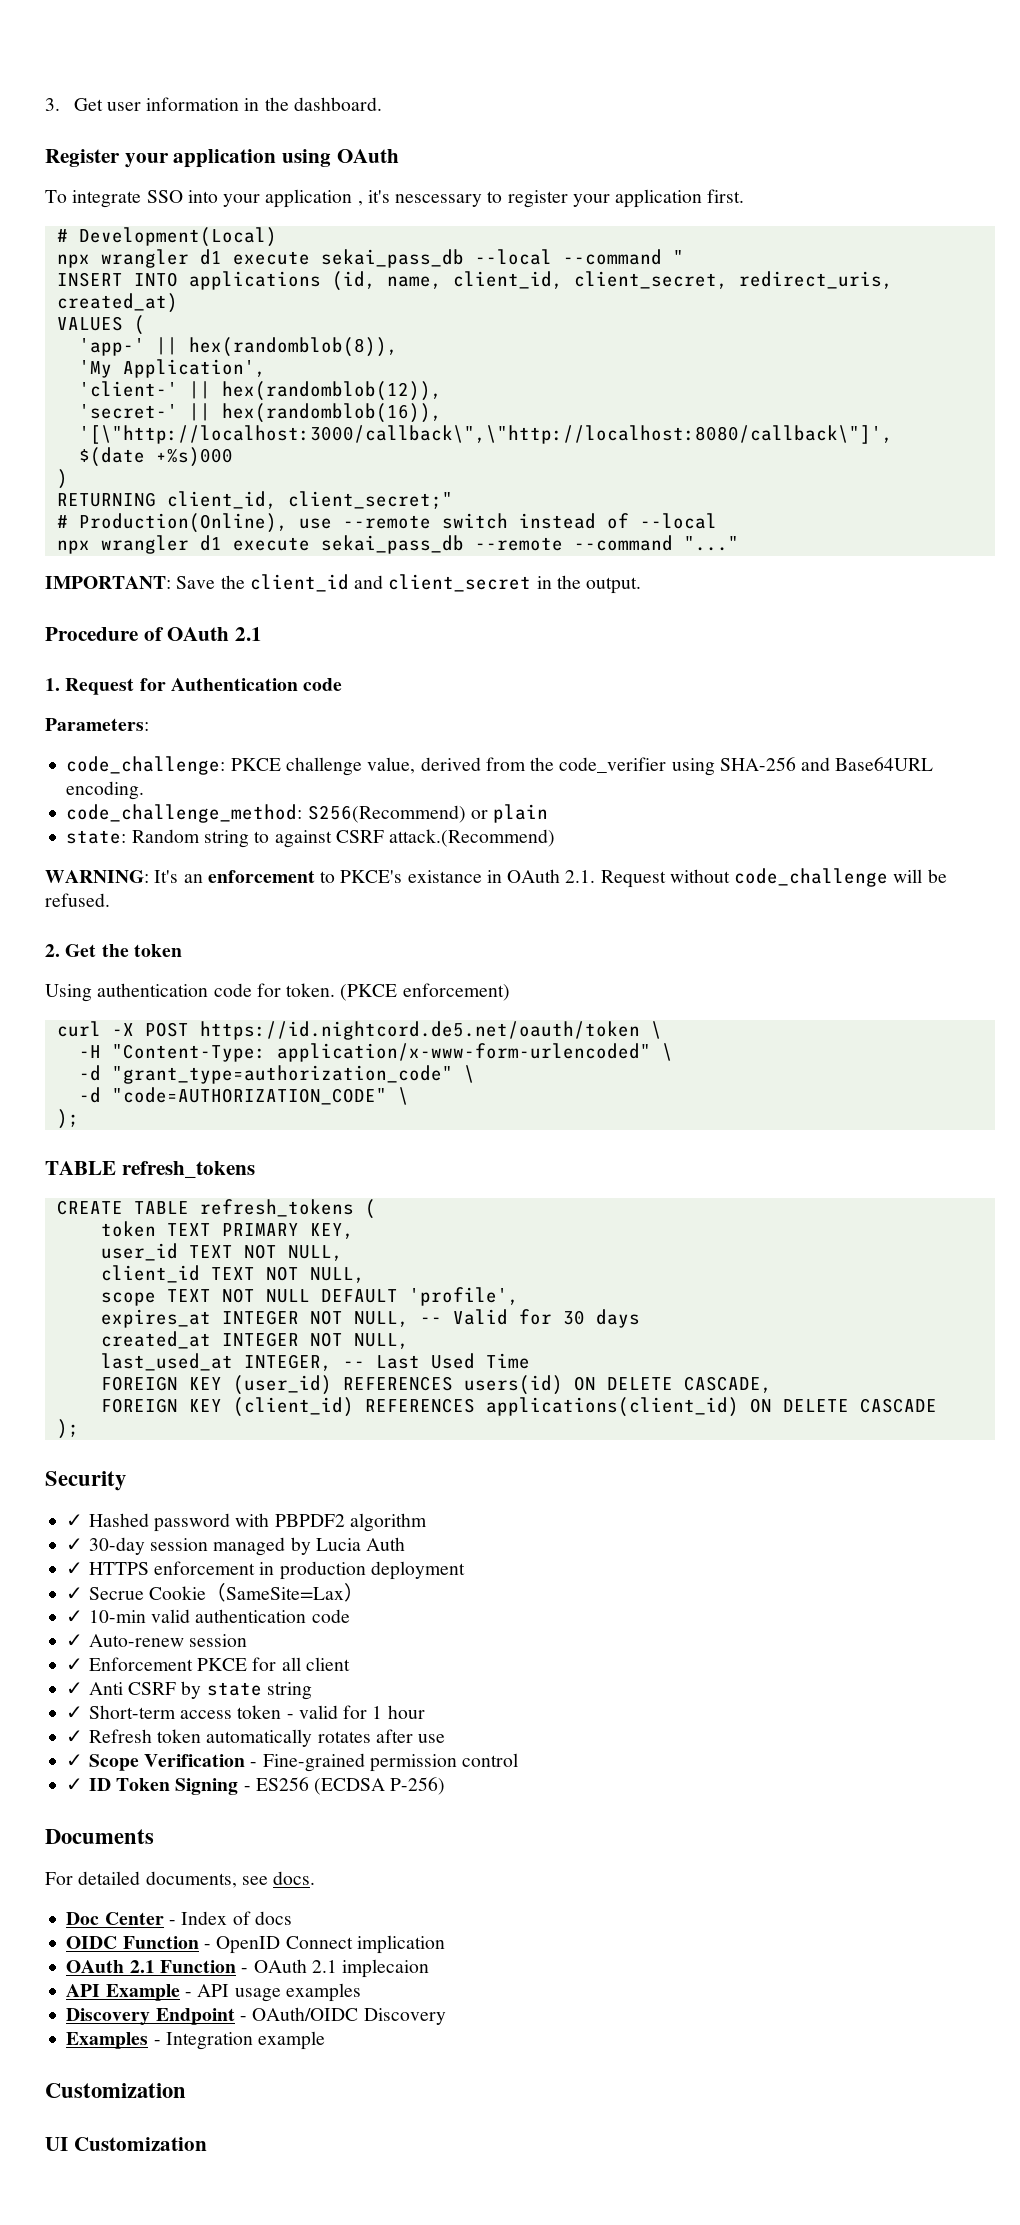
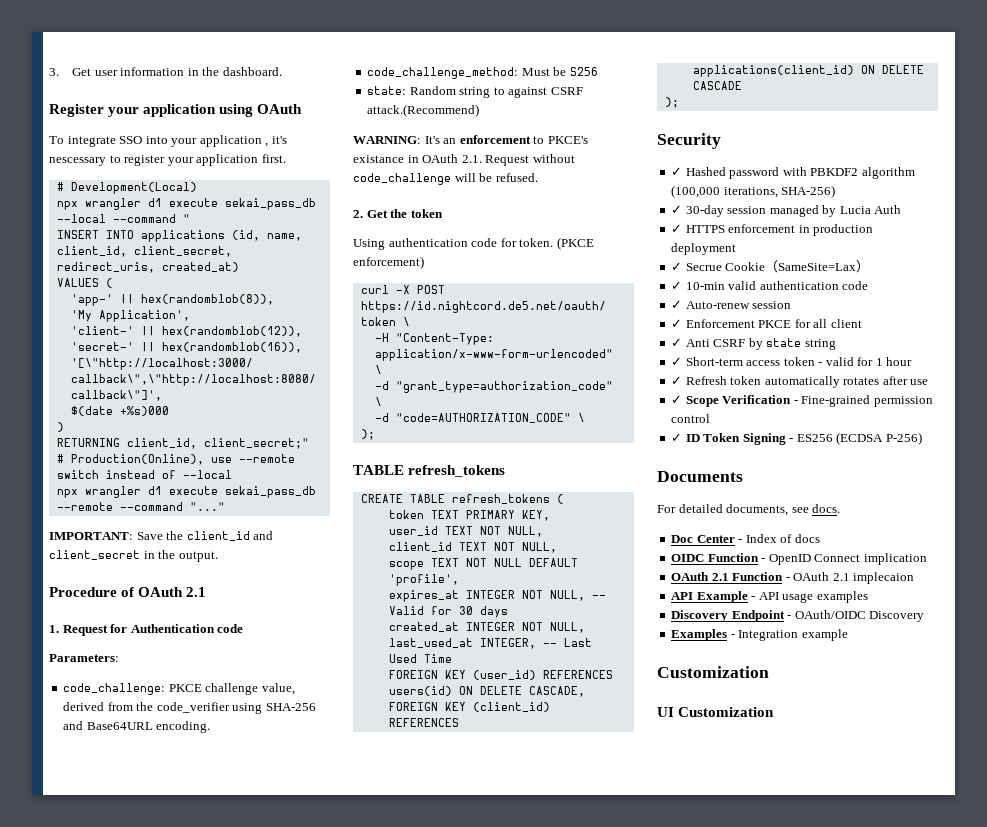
[307,804,549,823] S256(Recommend) or plain -> [521,67,598,76] Must be S256
[274,1514,345,1527] PBPDF2 -> [810,168,859,176] PBKDF2
(427, 1522) none -> [671,185,836,198] (100,000 iterations, SHA-256)

